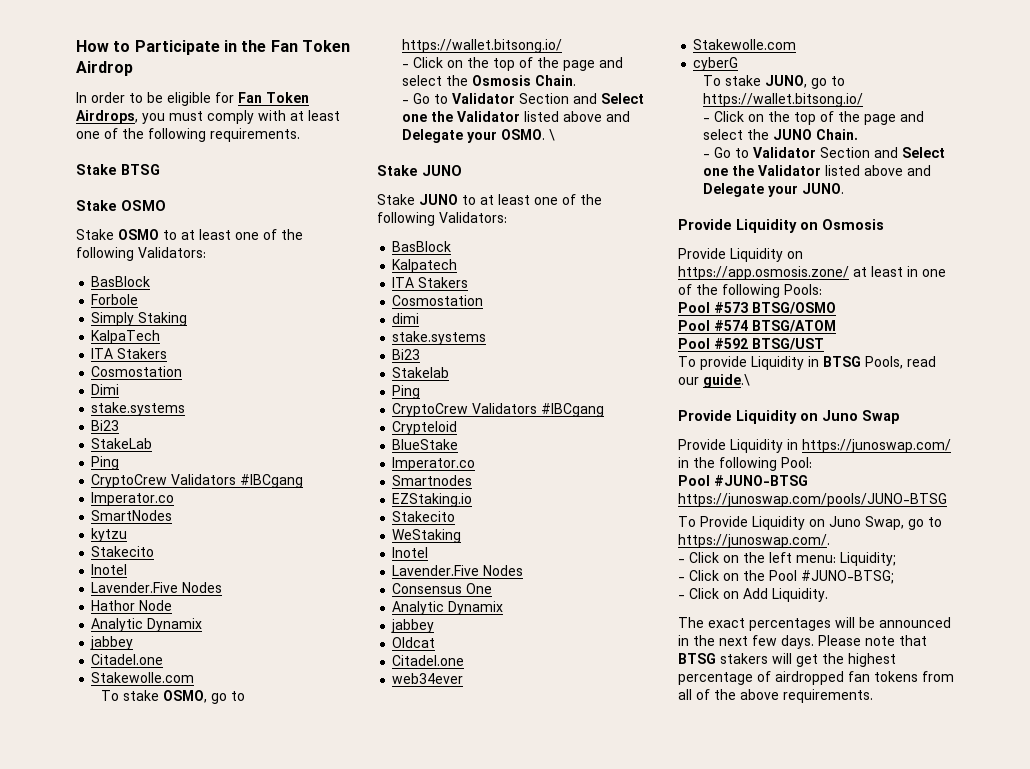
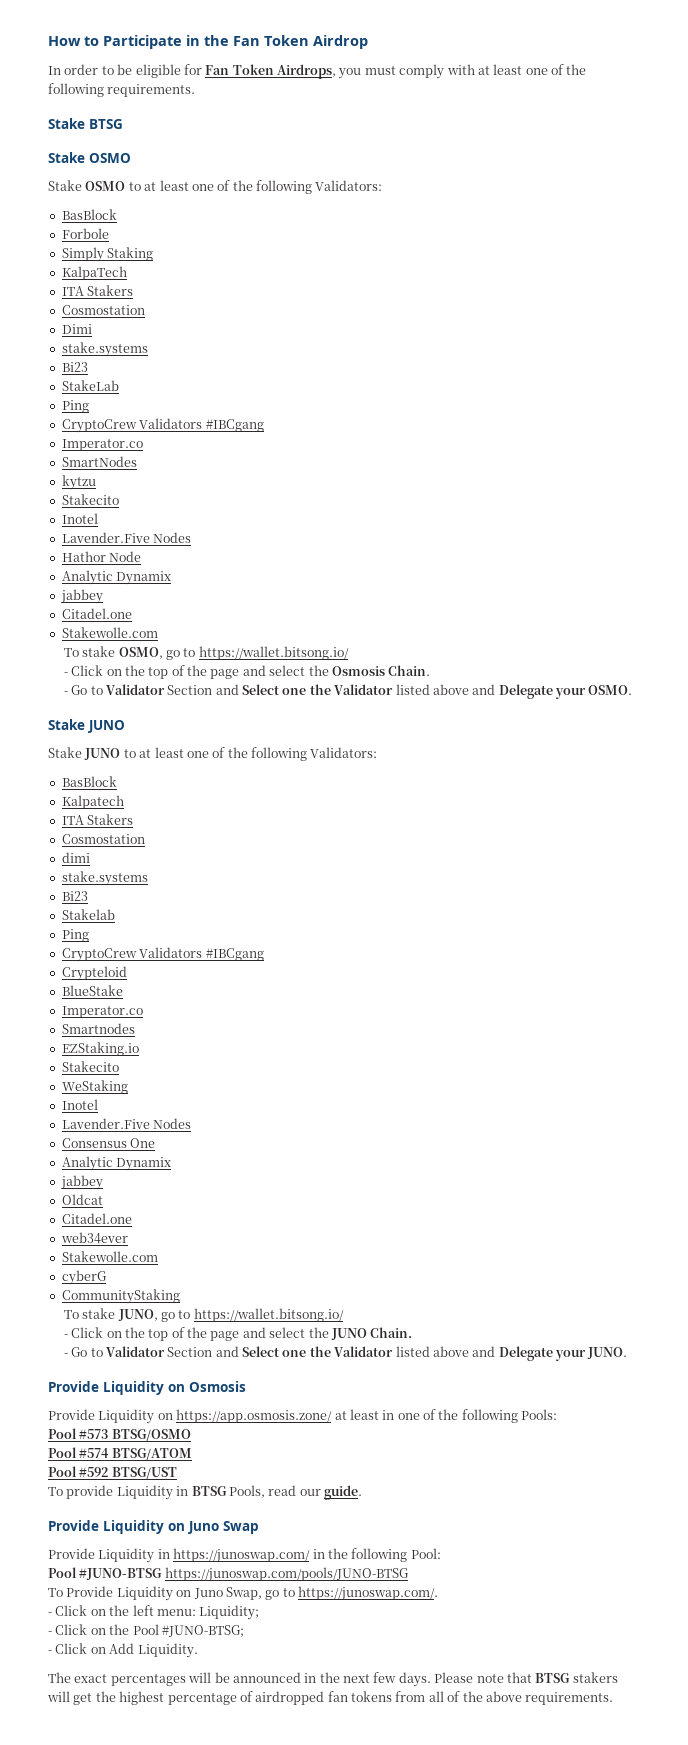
[548,129,555,141] \ -> (633, 690) none
(739, 64) none -> [61,1289,180,1304] // CommunityStaking
[703,374,750,388] guide.\ -> [324,1485,362,1500] guide.

